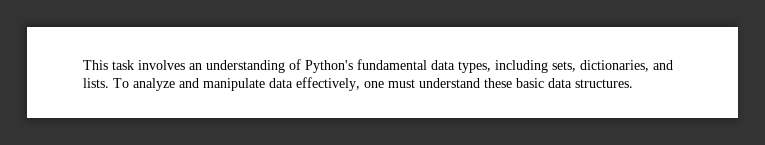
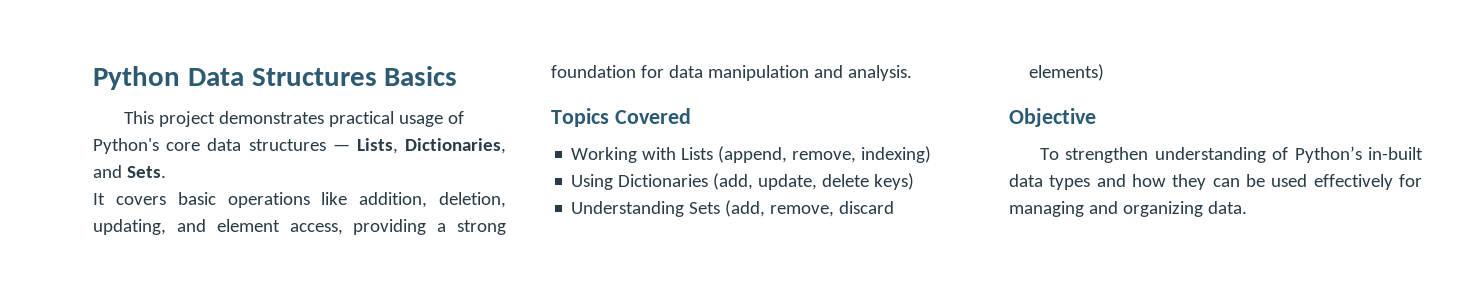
[83,59,673,73] [83,77,633,91] This task involves an understanding of Python's fundamental data types, including sets, dictionaries, and lists. To analyze and manipulate data effectively, one must understand these basic data structures. -> [93,66,458,90] [123,111,464,127] [93,138,506,154] [93,165,166,178] [93,192,506,208] [93,219,506,235] [551,65,912,81] [551,108,691,127] [571,146,932,163] [571,173,915,190] [571,200,895,217] [1029,64,1105,81] [1009,108,1096,127] [1039,146,1423,163] [1009,174,1422,190] [1009,201,1247,217] Python Data Structures Basics // This project demonstrates practical usage of Python's core data structures — Lists, Dictionaries, and Sets. // It covers basic operations like addition, deletion, updating, and element access, providing a strong foundation for data manipulation and analysis. // Topics Covered // Working with Lists (append, remove, indexing) // Using Dictionaries (add, update, delete keys) // Understanding Sets (add, remove, discard elements) // Objective // To strengthen understanding of Python’s in-built data types and how they can be used effectively for managing and organizing data.

